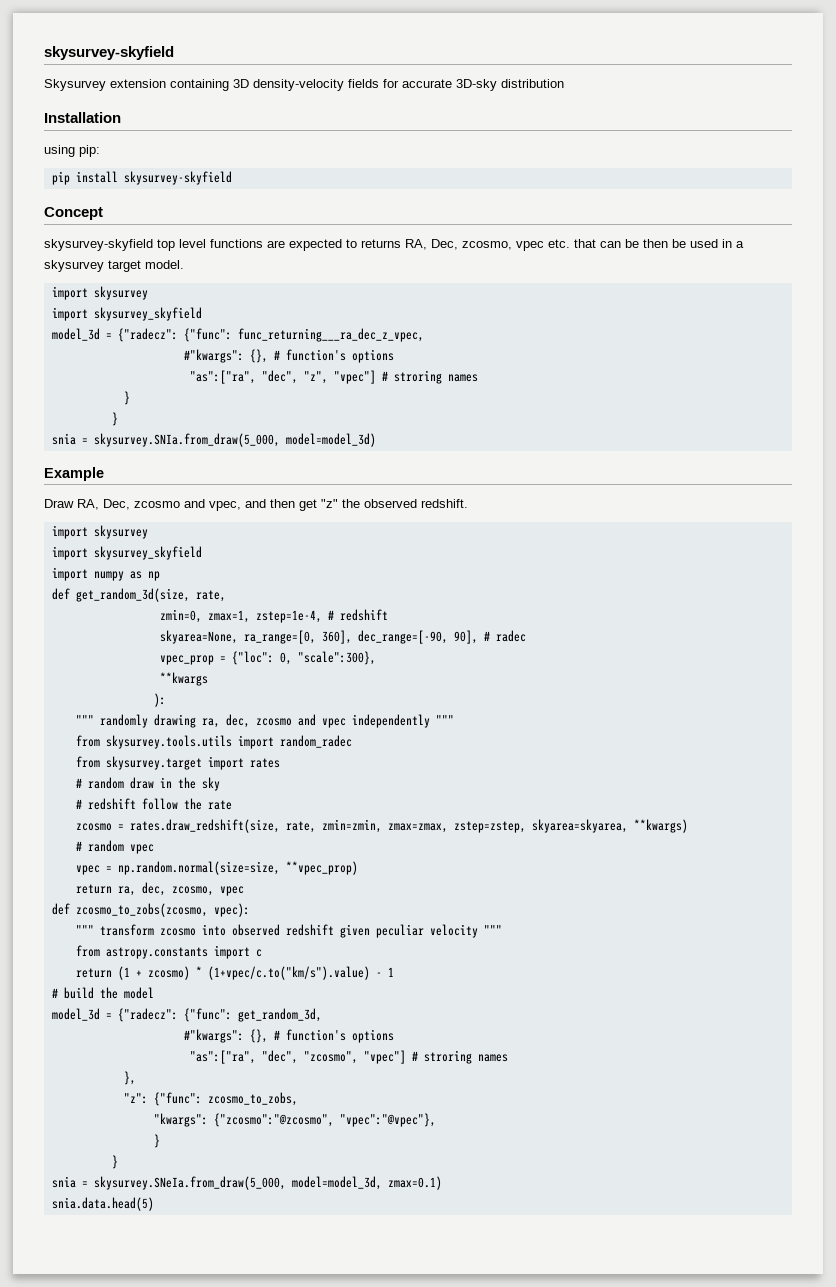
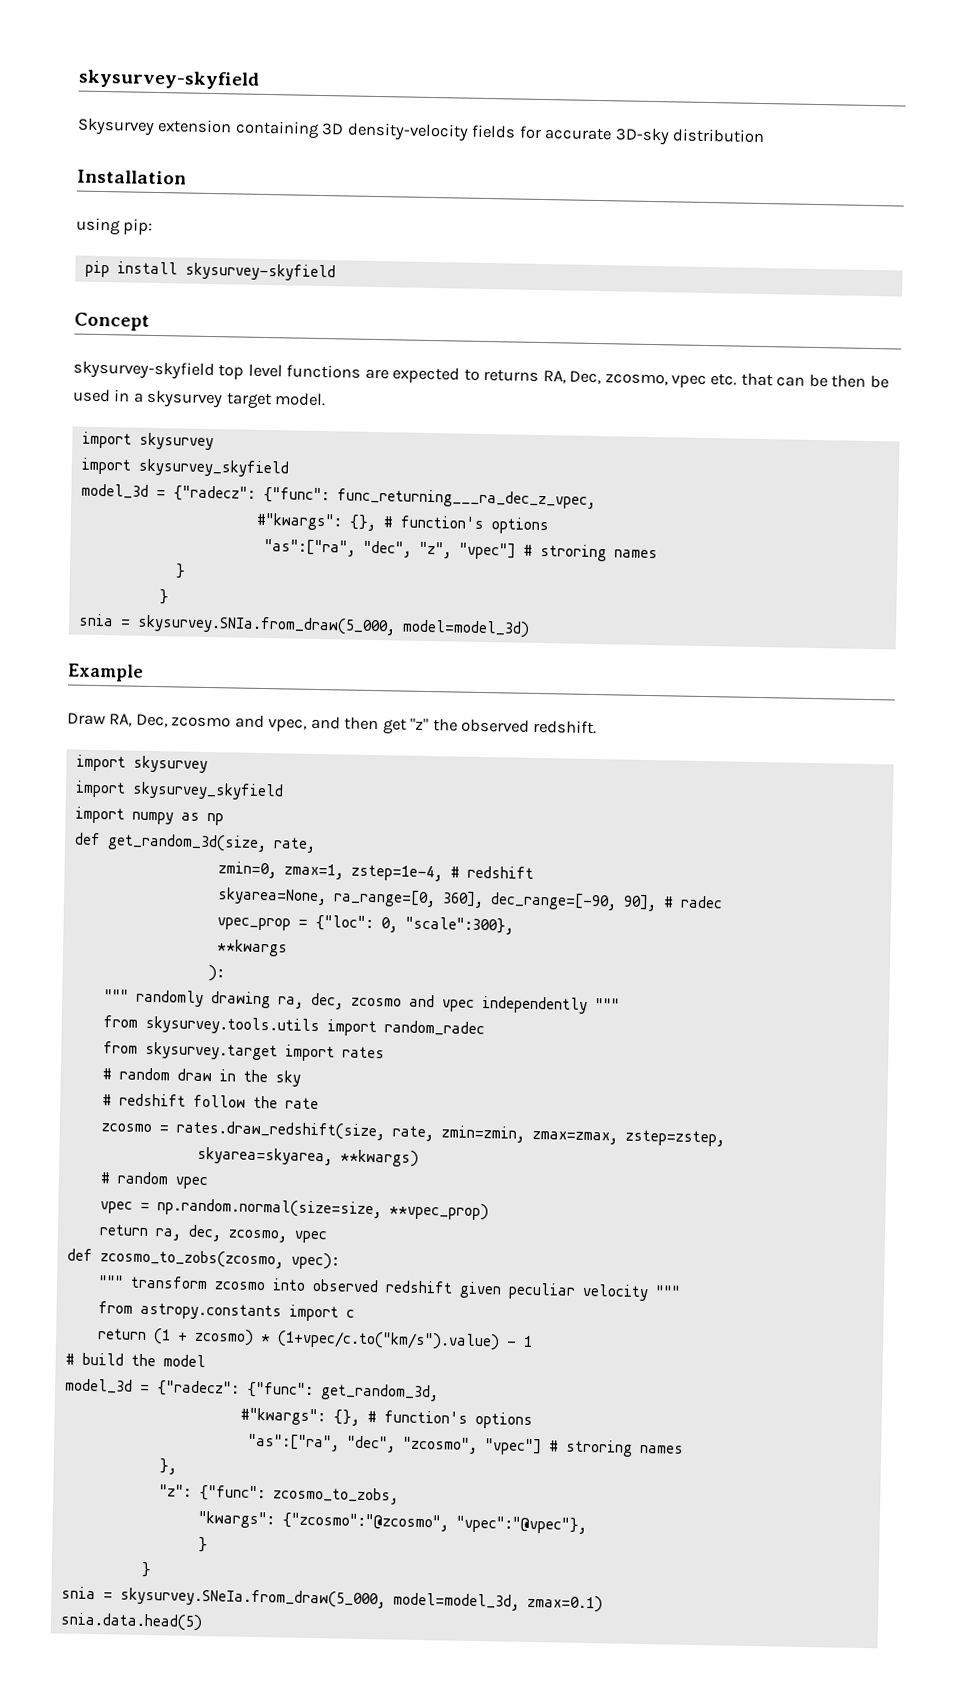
(526, 827) none -> (725, 1138) //

